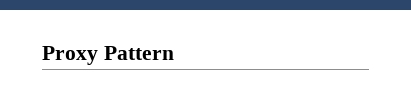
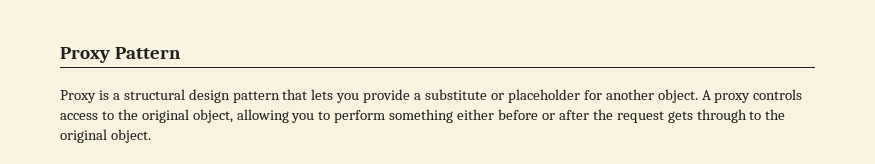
(174, 53) none -> [60,89,803,103] [60,109,786,123] [60,129,151,143] // Proxy is a structural design pattern that lets you provide a substitute or placeholder for another object. A proxy controls access to the original object, allowing you to perform something either before or after the request gets through to the original object.

